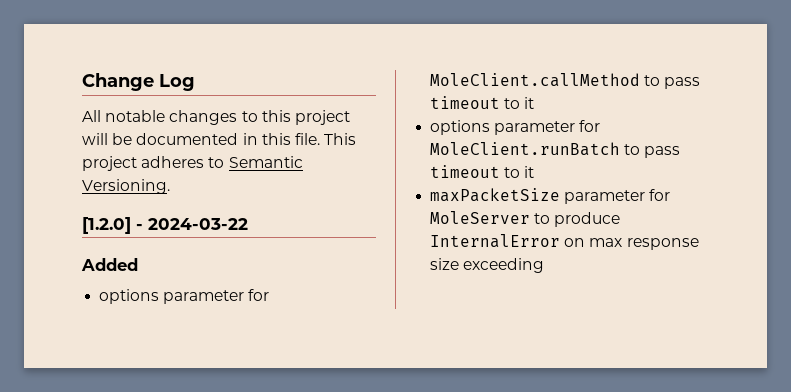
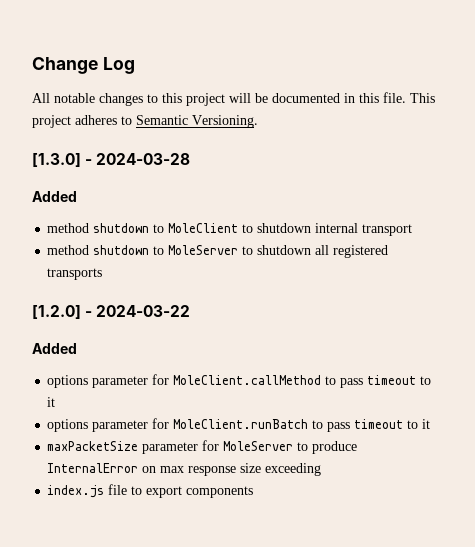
(170, 186) none -> [32,153,191,167] [32,191,77,202] [47,223,413,236] [47,245,389,258] [47,268,103,280] // [1.3.0] - 2024-03-28 // Added // method shutdown to MoleClient to shutdown internal transport // method shutdown to MoleServer to shutdown all registered transports
(545, 265) none -> [47,484,254,498] // index.js file to export components

